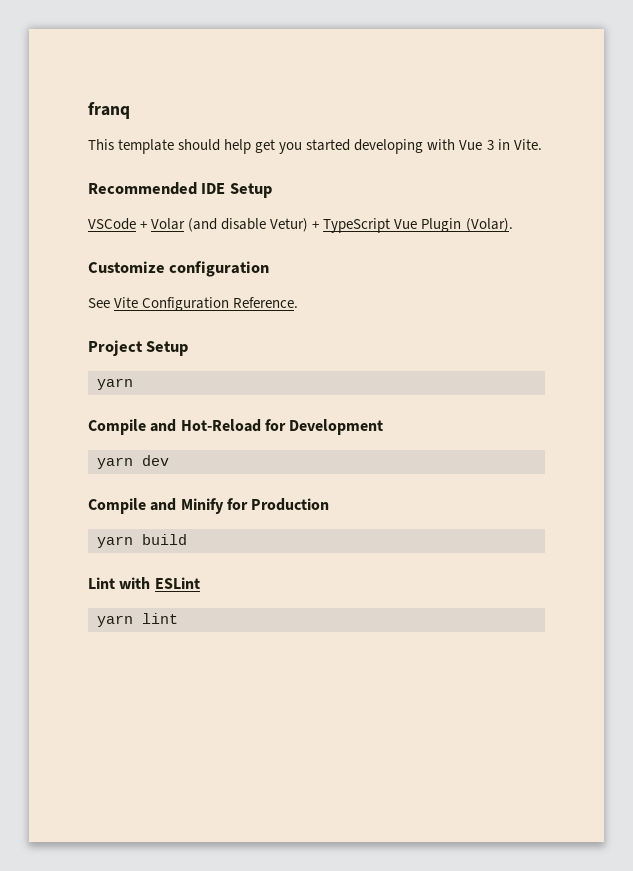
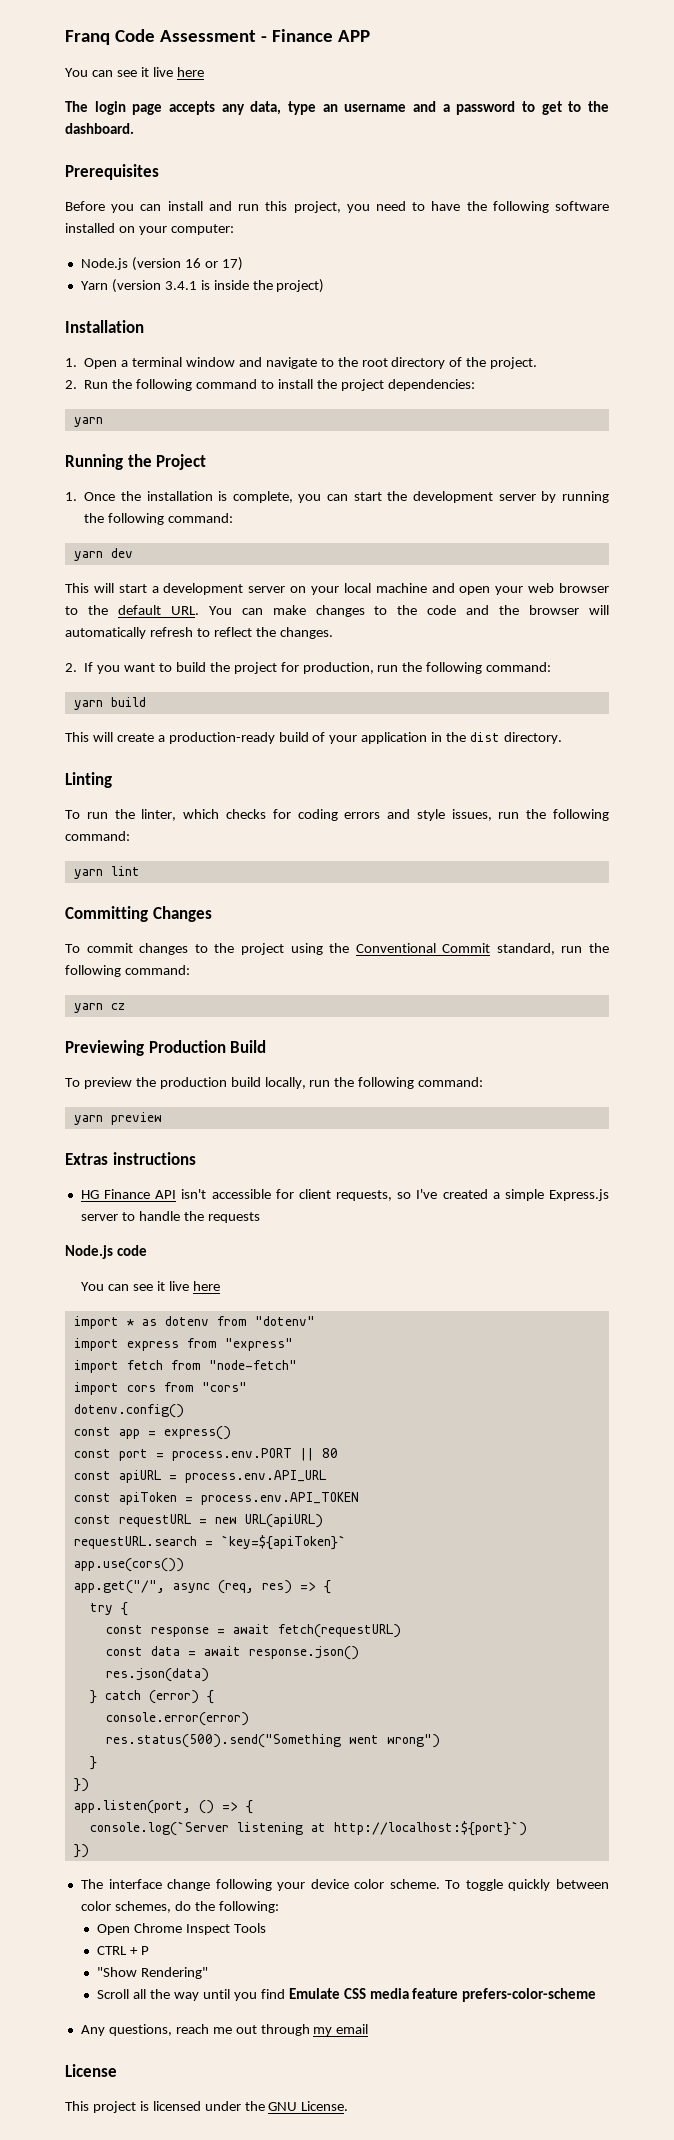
[88,102,130,119] [88,139,542,154] [88,182,272,198] [88,218,513,233] [88,261,270,277] [88,297,299,311] [88,340,189,356] [97,378,133,390] [88,419,384,435] [97,455,169,469] [88,498,330,514] [97,534,187,548] [88,577,200,589] [97,613,178,627] franq // This template should help get you started developing with Vue 3 in Vite. // Recommended IDE Setup // VSCode + Volar (and disable Vetur) + TypeScript Vue Plugin (Volar). // Customize configuration // See Vite Configuration Reference. // Project Setup // yarn // Compile and Hot-Reload for Development // yarn dev // Compile and Minify for Production // yarn build // Lint with ESLint // yarn lint -> [65,29,370,45] [65,67,204,77] [65,101,610,115] [65,123,134,134] [65,164,159,180] [65,201,609,213] [65,223,234,235] [80,257,243,271] [80,279,325,293] [65,320,144,333] [65,357,538,369] [65,379,475,391] [73,417,103,427] [65,454,207,470] [65,491,609,503] [84,513,234,525] [73,548,133,561] [65,583,610,595] [65,605,610,617] [65,627,333,639] [65,662,552,674] [73,697,146,710] [65,732,562,744] [65,772,112,788] [65,809,609,821] [65,831,130,841] [73,866,140,879] [65,906,212,922] [65,943,609,955] [65,965,190,977] [73,1003,125,1013] [65,1040,267,1056] [65,1077,484,1089] [73,1112,162,1125] [65,1152,196,1165] [80,1189,609,1201] [80,1211,260,1223] [65,1245,147,1259] [81,1281,220,1291] [73,1316,315,1329] [73,1338,293,1351] [73,1360,297,1373] [73,1382,247,1395] [73,1404,184,1418] [73,1426,231,1440] [73,1448,338,1461] [73,1470,327,1483] [73,1492,359,1505] [73,1514,323,1528] [73,1535,346,1550] [73,1558,184,1572] [73,1580,331,1594] [89,1602,128,1616] [105,1624,401,1638] [105,1646,359,1660] [105,1668,209,1682] [89,1690,214,1704] [105,1712,249,1726] [105,1734,440,1748] [89,1756,97,1770] [73,1778,89,1792] [73,1800,253,1814] [89,1821,527,1836] [73,1844,89,1858] [80,1879,609,1891] [80,1901,279,1913] [97,1923,267,1935] [97,1946,150,1955] [97,1967,209,1979] [97,1988,597,2002] [80,2024,369,2036] [65,2064,117,2077] [65,2101,349,2113] Franq Code Assessment - Finance APP // You can see it live here // The login page accepts any data, type an username and a password to get to the dashboard. // Prerequisites // Before you can install and run this project, you need to have the following software installed on your computer: // Node.js (version 16 or 17) // Yarn (version 3.4.1 is inside the project) // Installation // 1. Open a terminal window and navigate to the root directory of the project. // 2. Run the following command to install the project dependencies: // yarn // Running the Project // 1. Once the installation is complete, you can start the development server by running the following command: // yarn dev // This will start a development server on your local machine and open your web browser to the default URL. You can make changes to the code and the browser will automatically refresh to reflect the changes. // 2. If you want to build the project for production, run the following command: // yarn build // This will create a production-ready build of your application in the dist directory. // Linting // To run the linter, which checks for coding errors and style issues, run the following command: // yarn lint // Committing Changes // To commit changes to the project using the Conventional Commit standard, run the following command: // yarn cz // Previewing Production Build // To preview the production build locally, run the following command: // yarn preview // Extras instructions // HG Finance API isn't accessible for client requests, so I've created a simple Express.js server to handle the requests // Node.js code // You can see it live here // import * as dotenv from "dotenv" // import express from "express" // import fetch from "node-fetch" // import cors from "cors" // dotenv.config() // const app = express() // const port = process.env.PORT || 80 // const apiURL = process.env.API_URL // const apiToken = process.env.API_TOKEN // const requestURL = new URL(apiURL) // requestURL.search = `key=${apiToken}` // app.use(cors()) // app.get("/", async (req, res) => { // try { // const response = await fetch(requestURL) // const data = await response.json() // res.json(data) // } catch (error) { // console.error(error) // res.status(500).send("Something went wrong") // } // }) // app.listen(port, () => { // console.log(`Server listening at http://localhost:${port}`) // }) // The interface change following your device color scheme. To toggle quickly between color schemes, do the following: // Open Chrome Inspect Tools // CTRL + P // "Show Rendering" // Scroll all the way until you find Emulate CSS media feature prefers-color-scheme // Any questions, reach me out through my email // License // This project is licensed under the GNU License.

